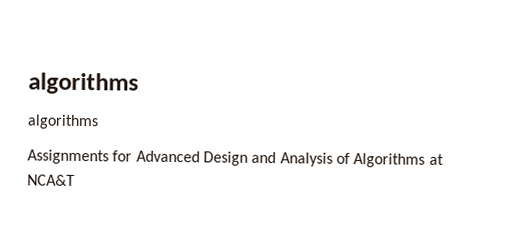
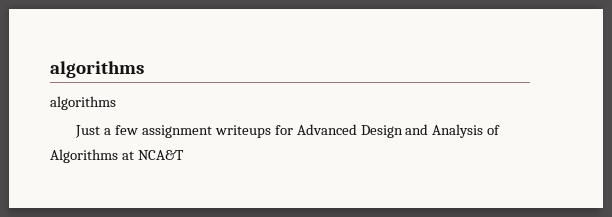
[27,149,109,165] Assignments -> [75,125,271,138] Just a few assignment writeups

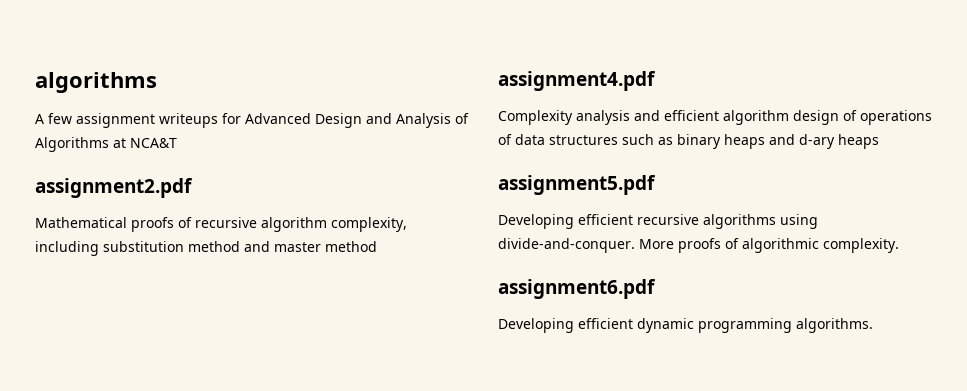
[50,61,144,78] [50,96,116,110] [75,125,112,138] algorithms // algorithms // Just a -> [35,72,157,93] [35,114,44,124] algorithms // A
(184, 155) none -> [35,178,193,198] [35,217,407,232] [35,241,377,256] [498,71,656,91] [498,110,932,125] [498,134,879,149] [498,175,656,195] [498,214,818,229] [498,238,899,253] [498,279,656,299] [498,318,873,333] // assignment2.pdf // Mathematical proofs of recursive algorithm complexity, including substitution method and master method // assignment4.pdf // Complexity analysis and efficient algorithm design of operations of data structures such as binary heaps and d-ary heaps // assignment5.pdf // Developing efficient recursive algorithms using divide-and-conquer. More proofs of algorithmic complexity. // assignment6.pdf // Developing efficient dynamic programming algorithms.

